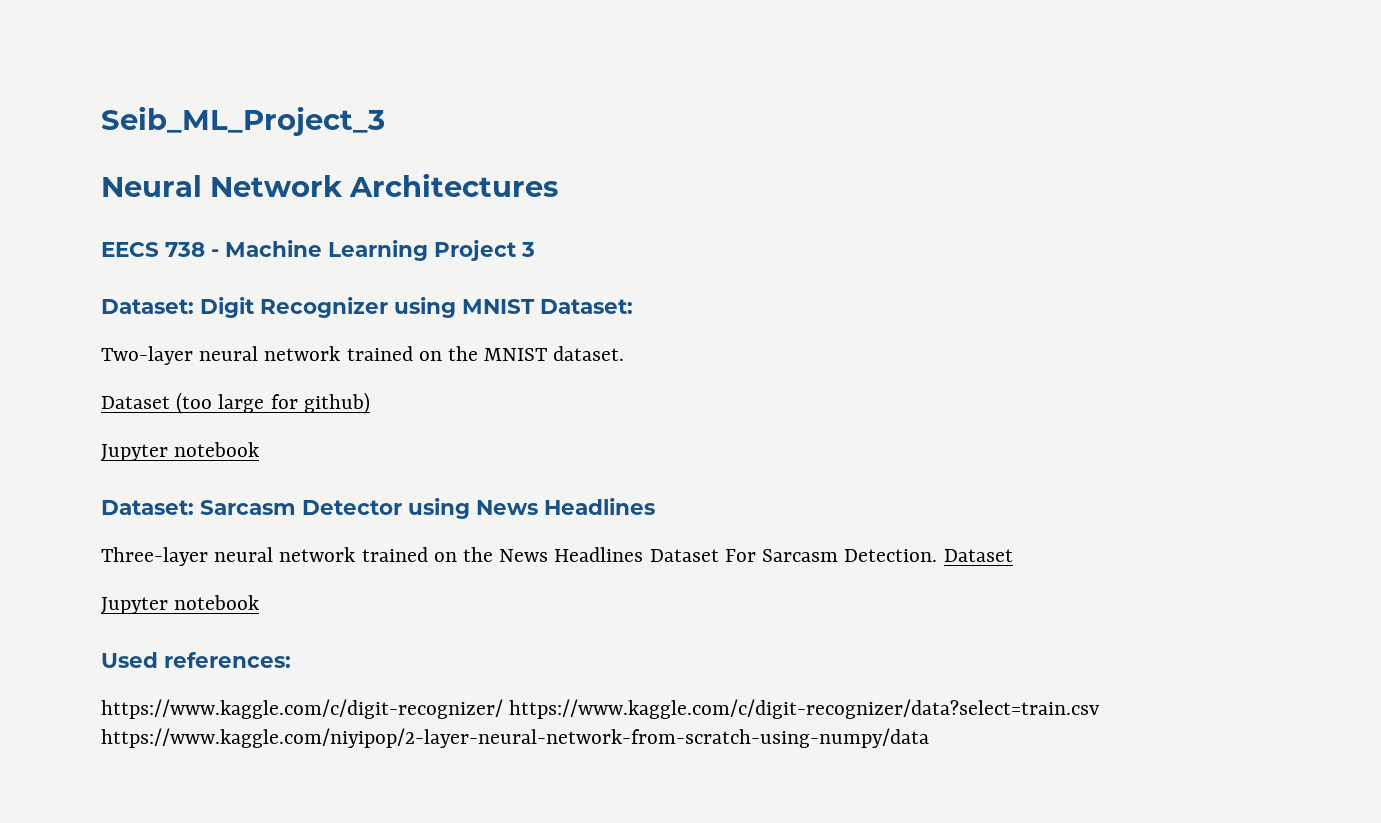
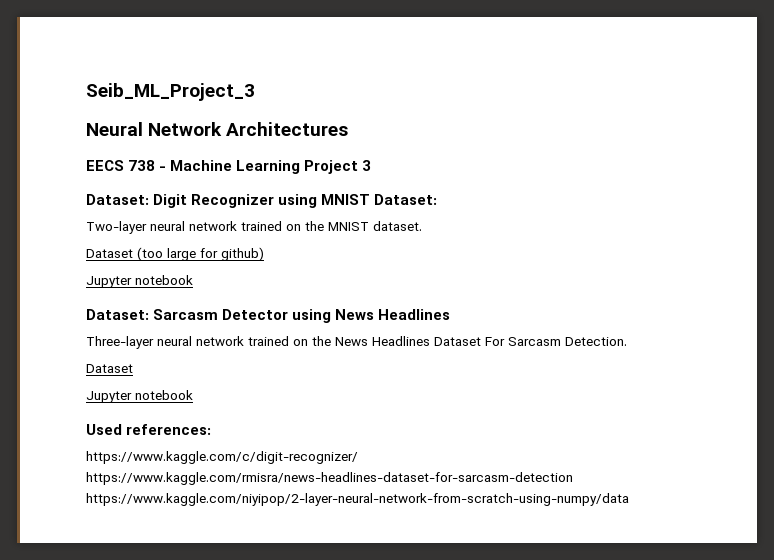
(938, 555) none -> (627, 341) //
[509,699,1101,719] https://www.kaggle.com/c/digit-recognizer/data?select=train.csv -> [86,472,573,485] https://www.kaggle.com/rmisra/news-headlines-dataset-for-sarcasm-detection

